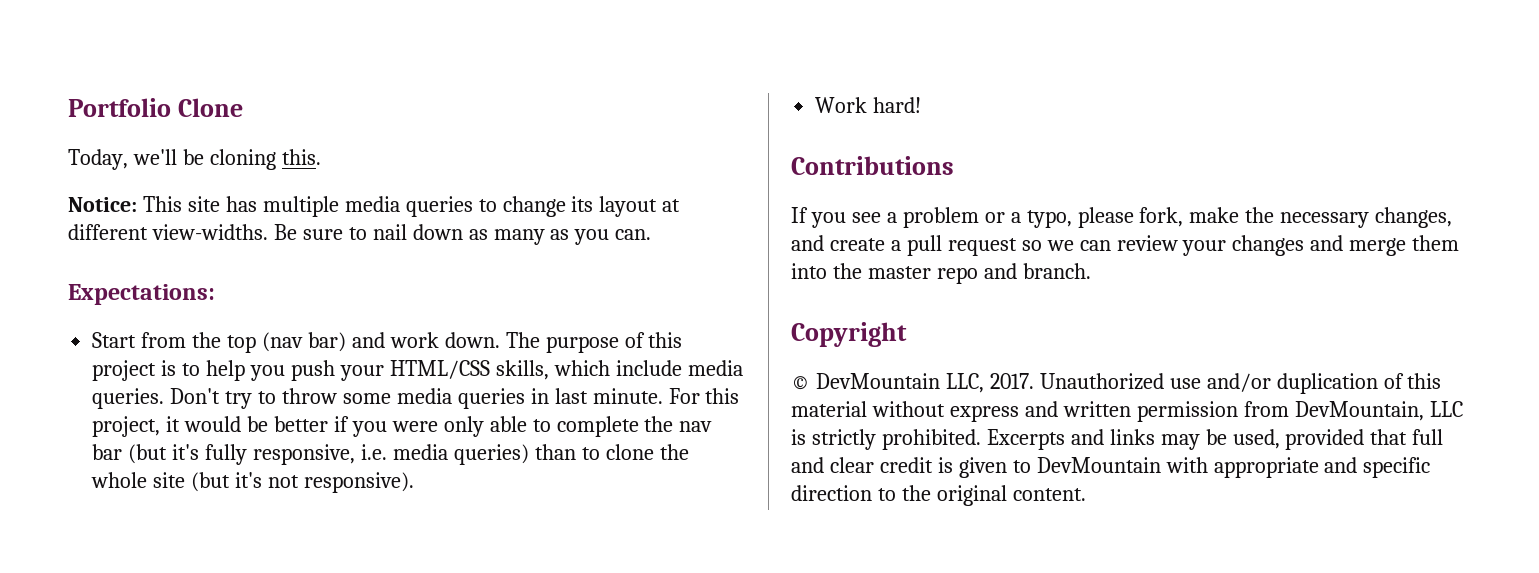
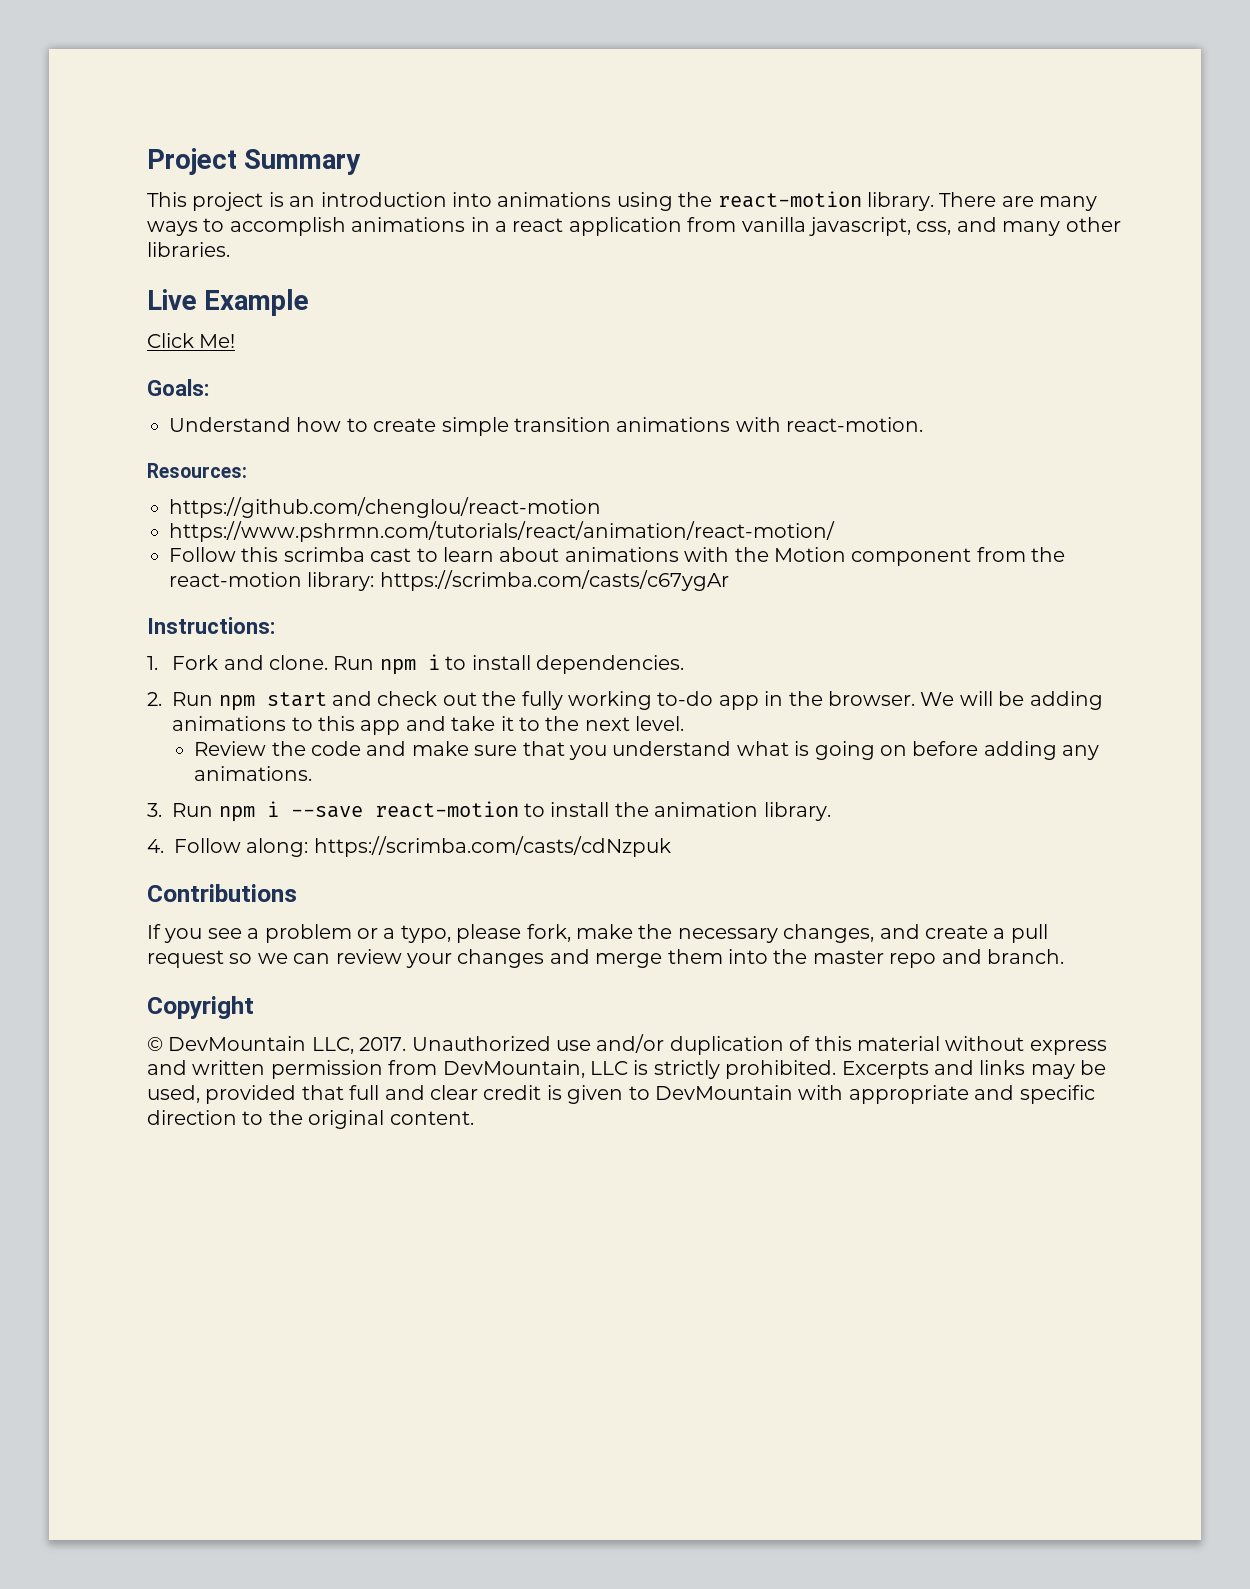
[68,98,243,117] [68,149,321,170] [68,196,681,217] [68,224,652,245] [68,284,215,305] [92,332,683,353] [92,360,743,381] [92,388,740,409] [92,416,713,437] [92,444,689,465] [91,472,414,493] [815,97,922,113] Portfolio Clone // Today, we'll be cloning this. // Notice: This site has multiple media queries to change its layout at different view-widths. Be sure to nail down as many as you can. // Expectations: // Start from the top (nav bar) and work down. The purpose of this project is to help you push your HTML/CSS skills, which include media queries. Don't try to throw some media queries in last minute. For this project, it would be better if you were only able to complete the nav bar (but it's fully responsive, i.e. media queries) than to clone the whole site (but it's not responsive). // Work hard! -> [147,148,362,175] [147,191,1098,211] [147,217,1121,236] [147,242,230,257] [147,289,310,316] [147,333,236,348] [147,379,209,396] [169,417,924,436] [147,463,247,478] [169,497,601,518] [169,521,835,542] [169,547,1066,566] [169,570,729,591] [147,617,275,634] [147,654,684,675] [147,691,1103,711] [172,716,685,735] [194,741,1100,760] [194,766,313,781] [147,801,831,822] [147,836,671,857] Project Summary // This project is an introduction into animations using the react-motion library. There are many ways to accomplish animations in a react application from vanilla javascript, css, and many other libraries. // Live Example // Click Me! // Goals: // Understand how to create simple transition animations with react-motion. // Resources: // https://github.com/chenglou/react-motion // https://www.pshrmn.com/tutorials/react/animation/react-motion/ // Follow this scrimba cast to learn about animations with the Motion component from the react-motion library: https://scrimba.com/casts/c67ygAr // Instructions: // 1. Fork and clone. Run npm i to install dependencies. // 2. Run npm start and check out the fully working to-do app in the browser. We will be adding animations to this app and take it to the next level. // Review the code and make sure that you understand what is going on before adding any animations. // 3. Run npm i --save react-motion to install the animation library. // 4. Follow along: https://scrimba.com/casts/cdNzpuk

